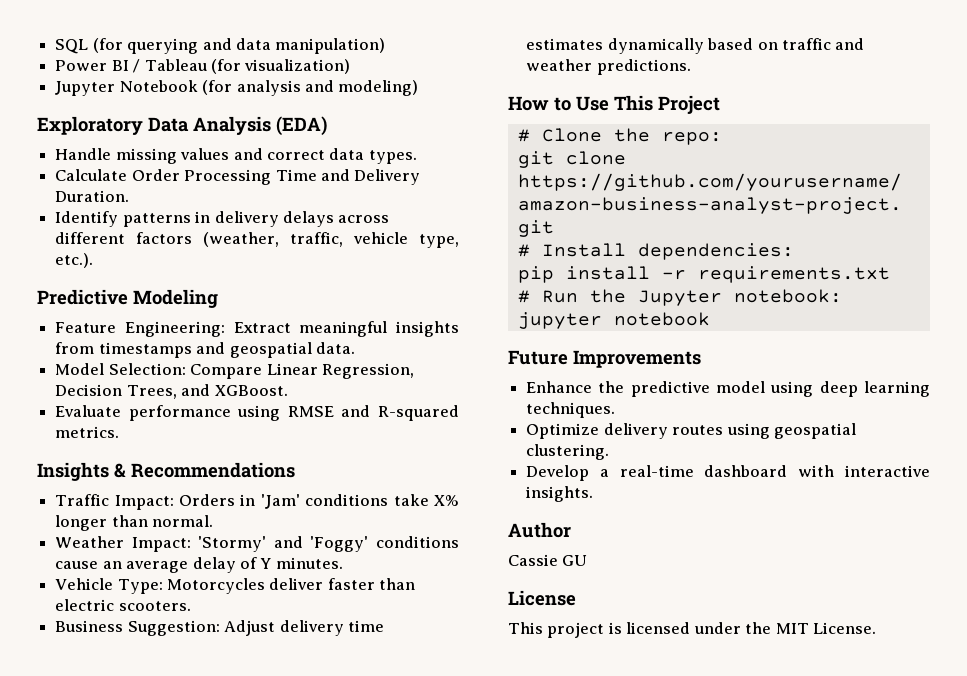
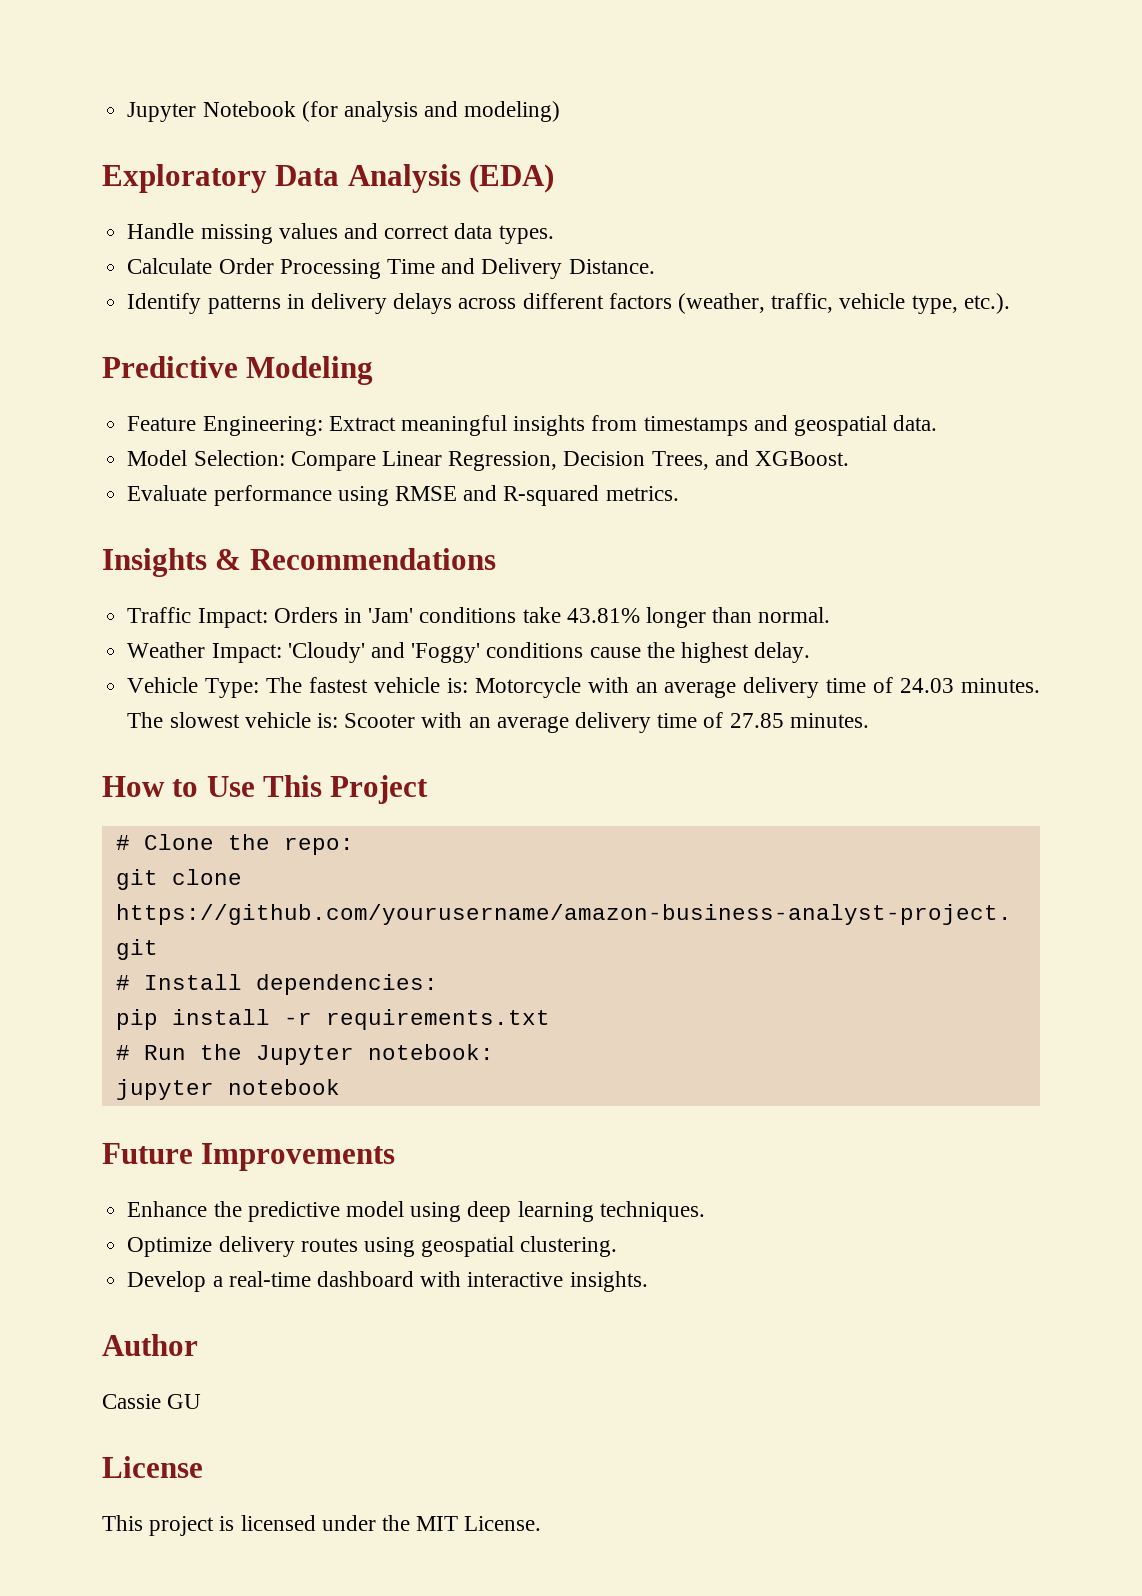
[55,38,386,54] [55,59,351,74] SQL (for querying and data manipulation) // Power BI / Tableau (for visualization) // -> (127, 112) none
[55,190,130,202] Duration. -> [568,259,655,274] Distance.
[434,495,460,506] X% -> [566,608,640,623] 43.81%
[198,536,267,552] 'Stormy' -> [287,642,365,663] 'Cloudy'
[102,557,343,573] [55,578,416,594] [55,599,191,611] [55,620,384,636] [526,38,865,54] [526,59,691,75] an average delay of Y minutes. // Vehicle Type: Motorcycles deliver faster than electric scooters. // Business Suggestion: Adjust delivery time estimates dynamically based on traffic and weather predictions. -> [646,642,811,663] [127,677,1040,698] [127,712,869,733] the highest delay. // Vehicle Type: The fastest vehicle is: Motorcycle with an average delivery time of 24.03 minutes. The slowest vehicle is: Scooter with an average delivery time of 27.85 minutes.

